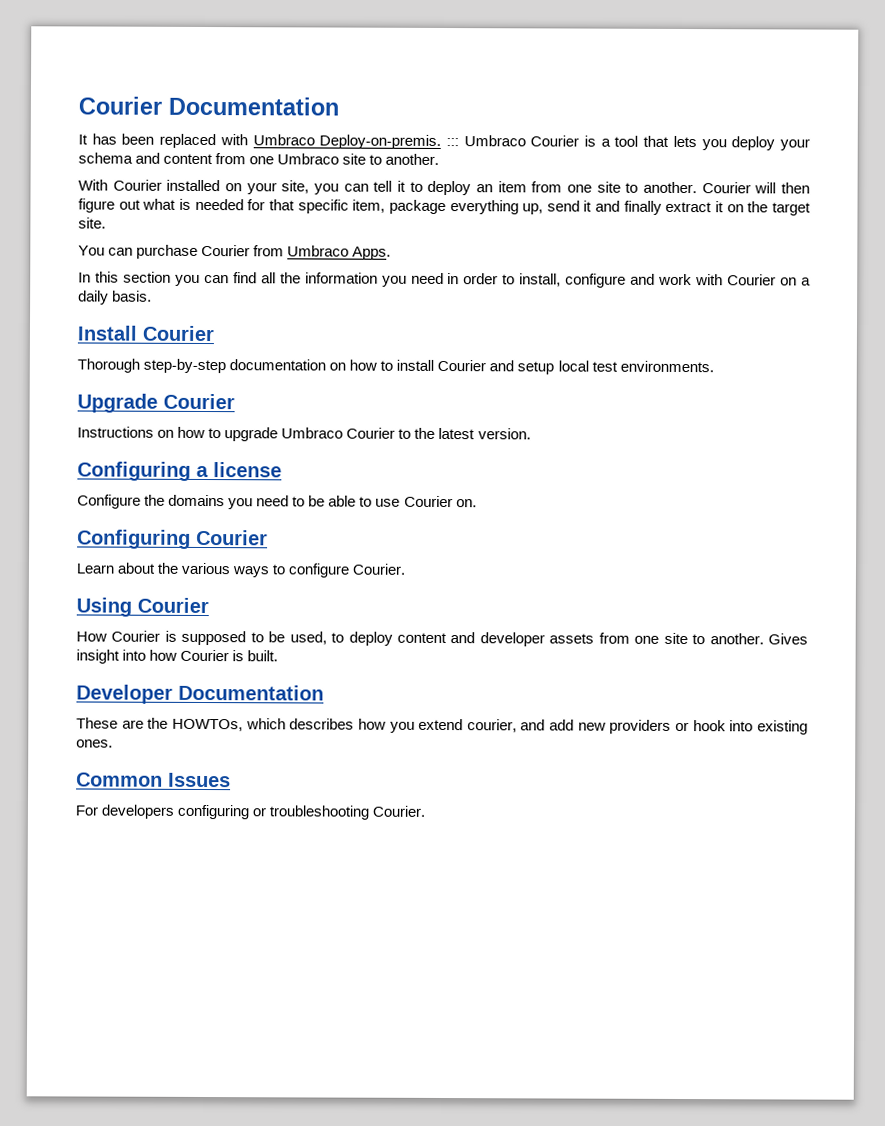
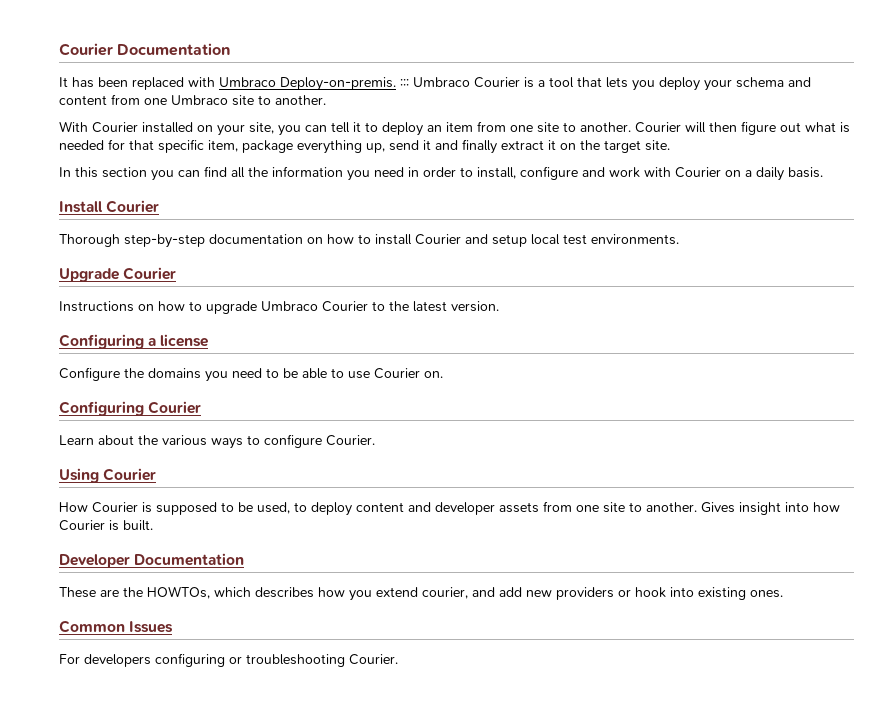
[78,244,392,260] // You can purchase Courier from Umbraco Apps. -> (670, 145) none

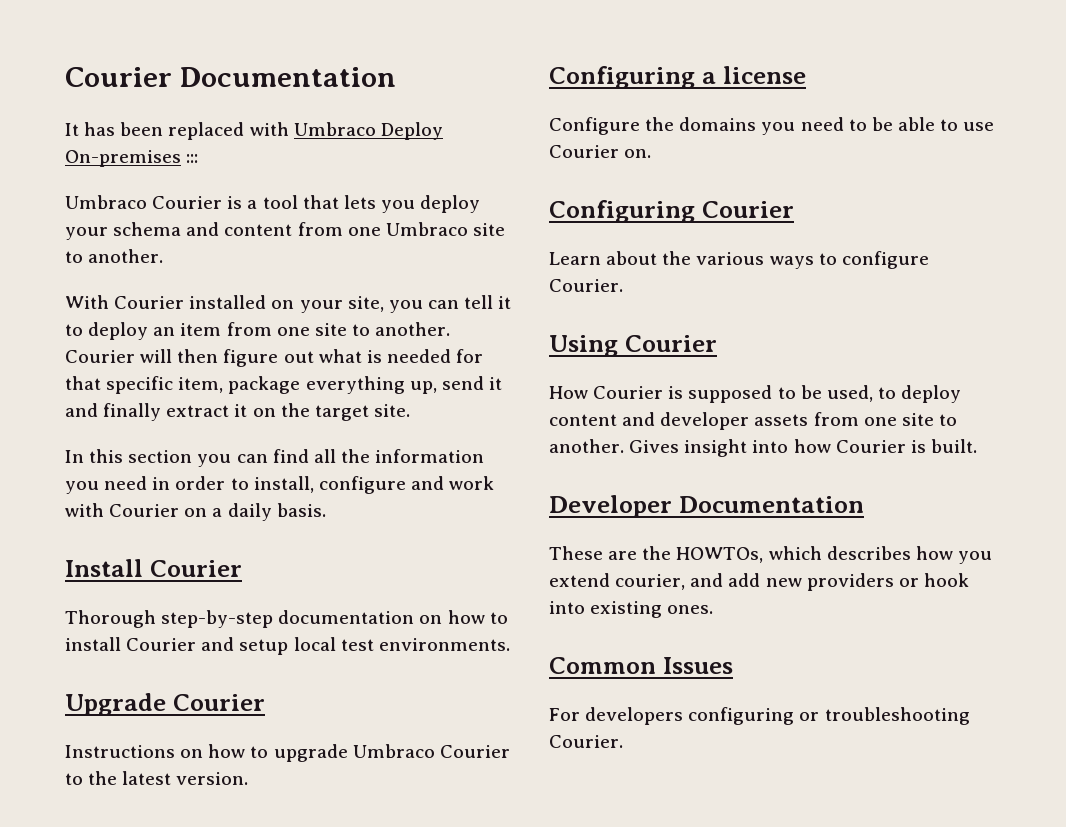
[280,77,396,91] Deploy-on-premis. -> [380,122,443,140] [65,150,181,167] Deploy On-premises
(409, 83) none -> (199, 158) //

